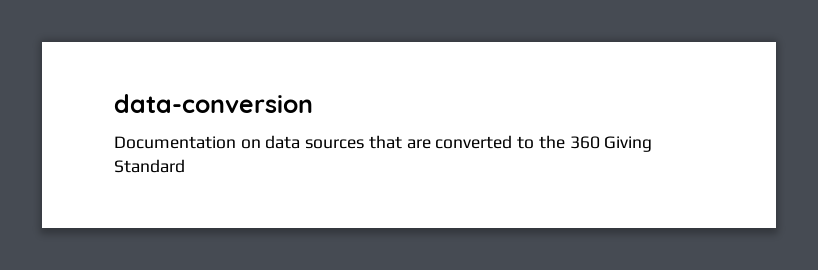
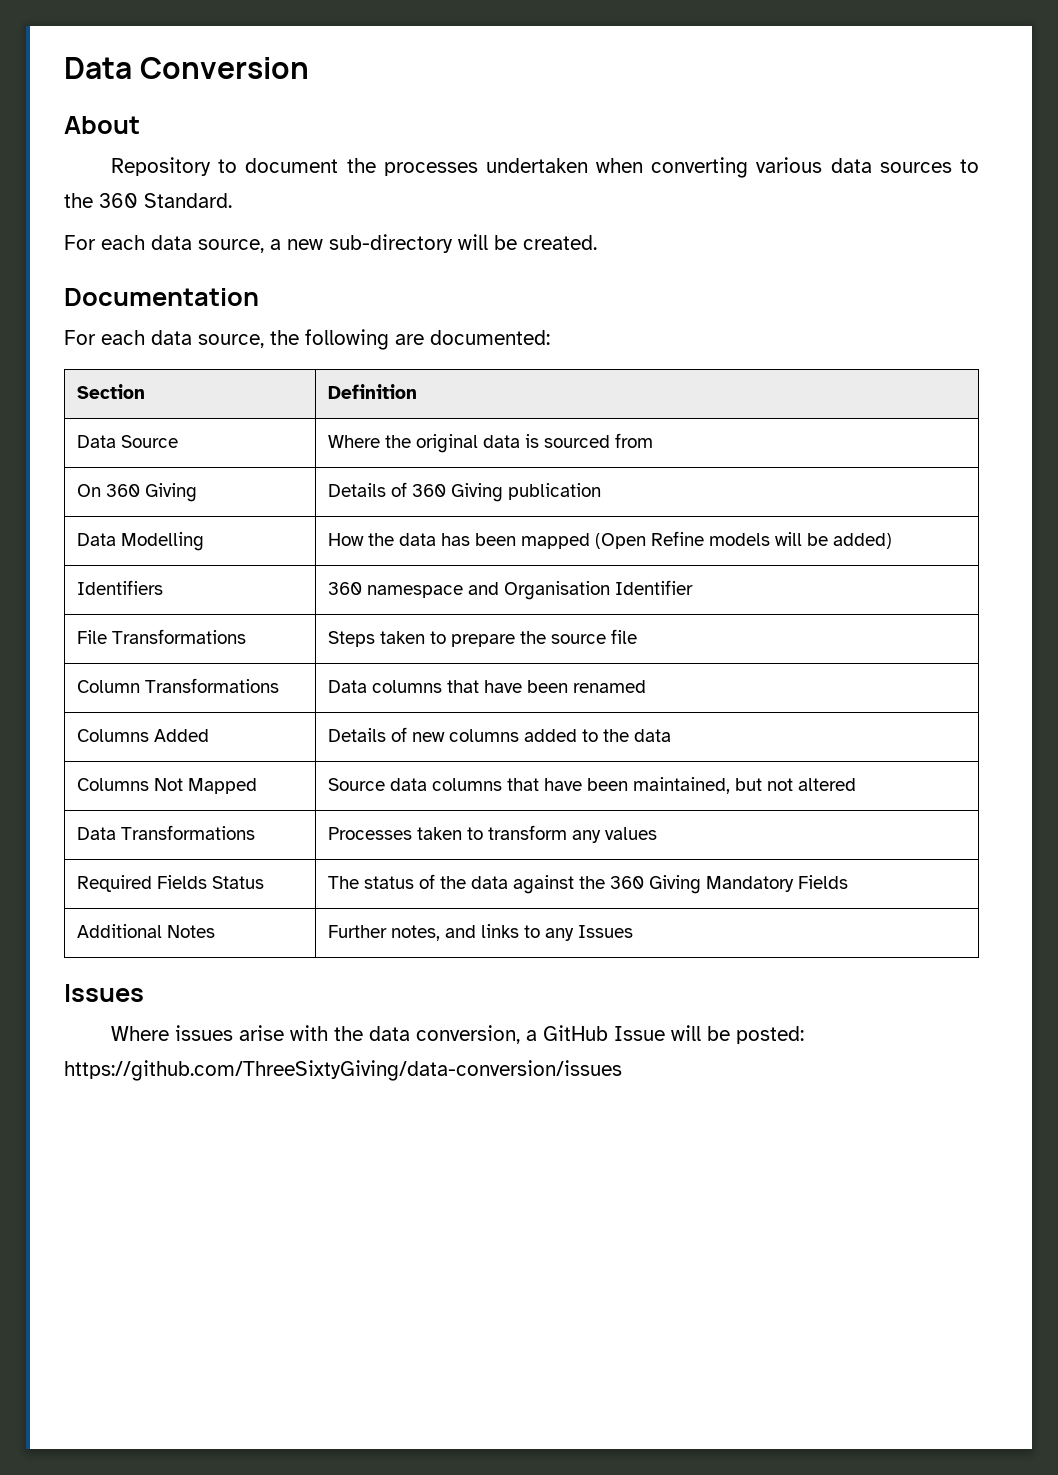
[114,94,313,113] [114,135,653,152] [114,159,185,173] data-conversion // Documentation on data sources that are converted to the 360 Giving Standard -> [64,57,310,79] [64,116,140,134] [111,157,979,178] [64,193,232,208] [64,234,597,253] [64,288,259,306] [64,329,550,350] [77,384,146,399] [328,384,418,399] [77,435,179,448] [328,433,654,453] [77,483,198,502] [328,482,602,502] [77,532,205,551] [328,531,893,549] [77,580,164,595] [328,580,694,600] [77,629,247,644] [328,629,638,647] [77,678,280,693] [328,680,647,693] [77,729,210,742] [328,727,672,742] [77,778,258,794] [328,777,857,794] [77,825,256,840] [328,825,658,843] [77,875,265,892] [328,874,849,894] [77,924,216,938] [328,924,634,941] [64,984,144,1002] [111,1025,805,1044] [64,1060,622,1081] Data Conversion // About // Repository to document the processes undertaken when converting various data sources to the 360 Standard. // For each data source, a new sub-directory will be created. // Documentation // For each data source, the following are documented: // Section | Definition // Data Source | Where the original data is sourced from // On 360 Giving | Details of 360 Giving publication // Data Modelling | How the data has been mapped (Open Refine models will be added) // Identifiers | 360 namespace and Organisation Identifier // File Transformations | Steps taken to prepare the source file // Column Transformations | Data columns that have been renamed // Columns Added | Details of new columns added to the data // Columns Not Mapped | Source data columns that have been maintained, but not altered // Data Transformations | Processes taken to transform any values // Required Fields Status | The status of the data against the 360 Giving Mandatory Fields // Additional Notes | Further notes, and links to any Issues // Issues // Where issues arise with the data conversion, a GitHub Issue will be posted: https://github.com/ThreeSixtyGiving/data-conversion/issues

